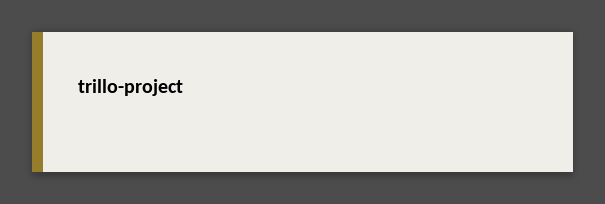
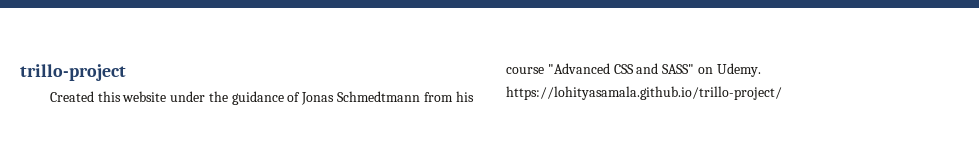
(183, 87) none -> [49,91,474,105] [506,63,761,77] [506,86,782,100] // Created this website under the guidance of Jonas Schmedtmann from his course "Advanced CSS and SASS" on Udemy. // https://lohityasamala.github.io/trillo-project/

